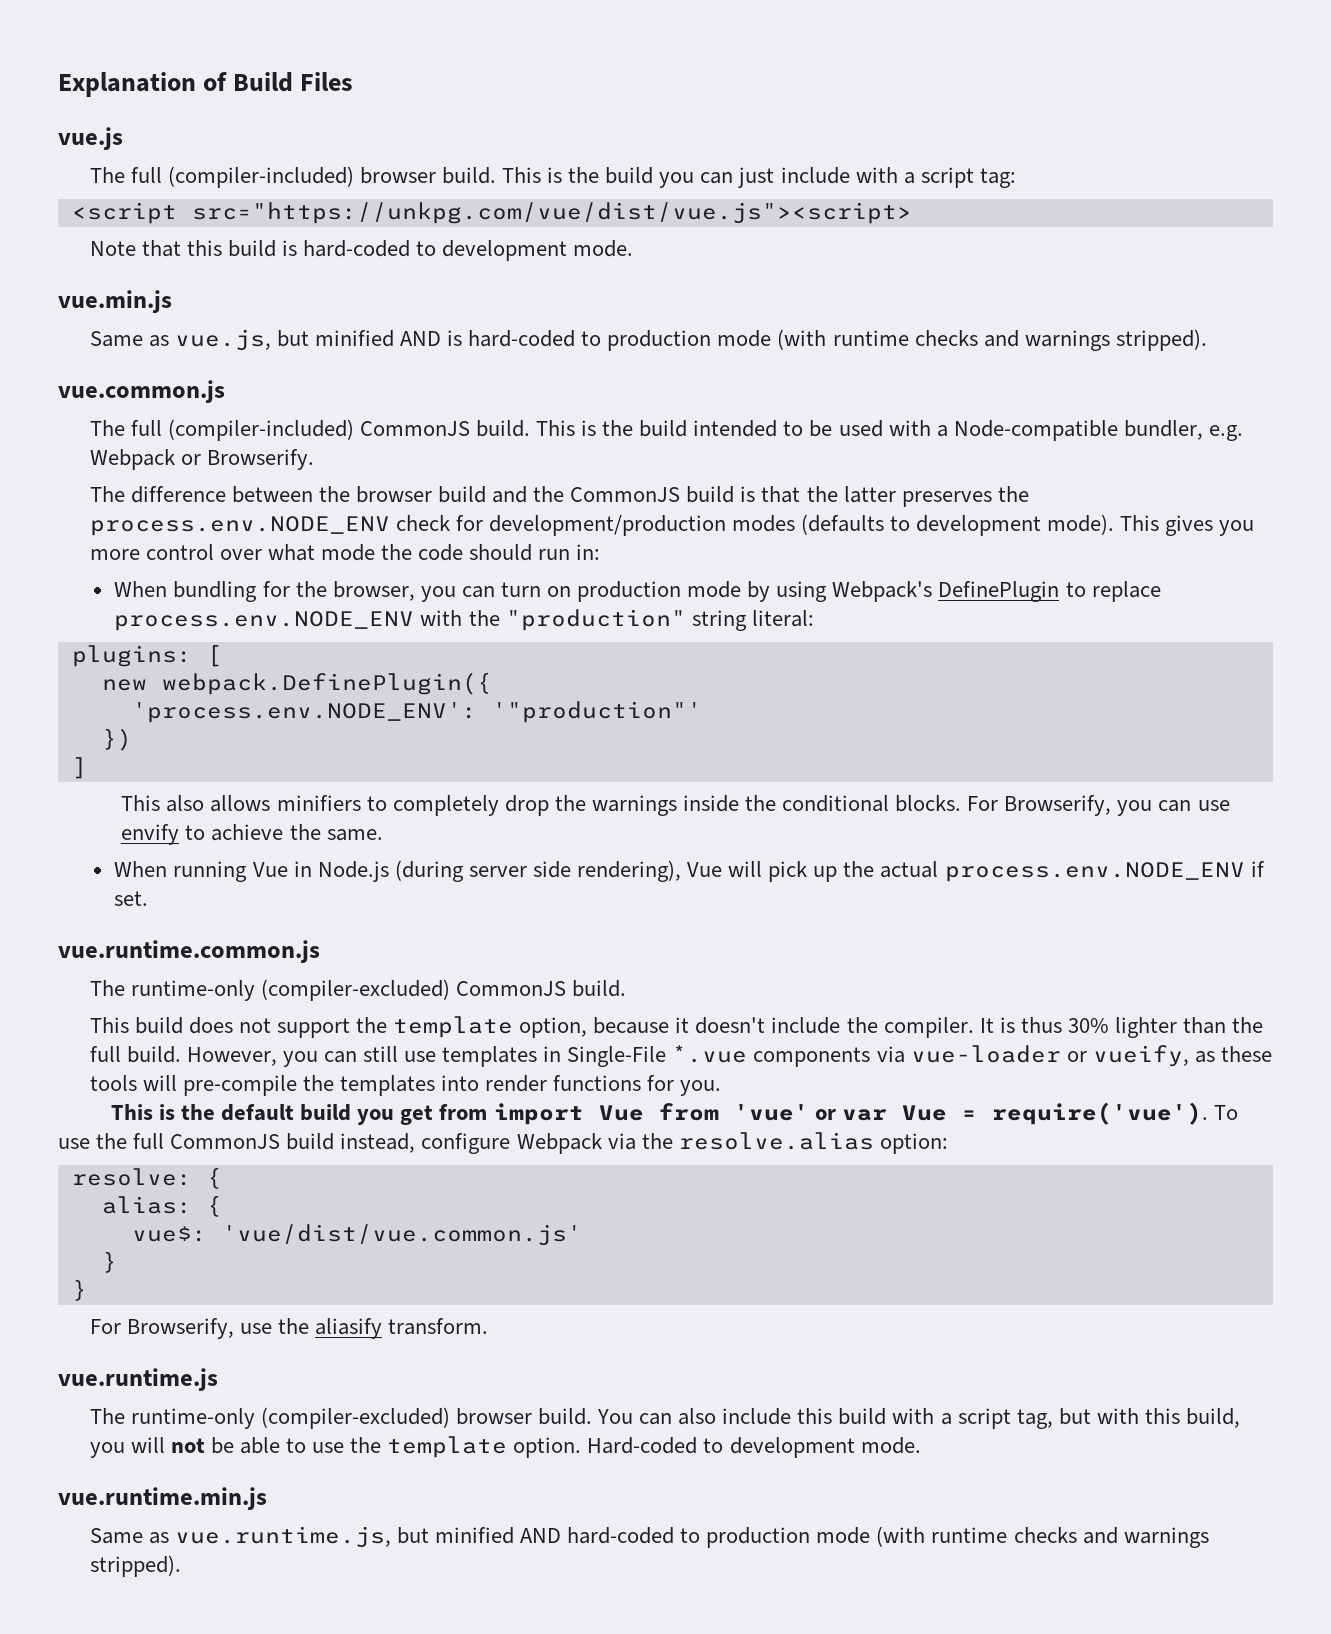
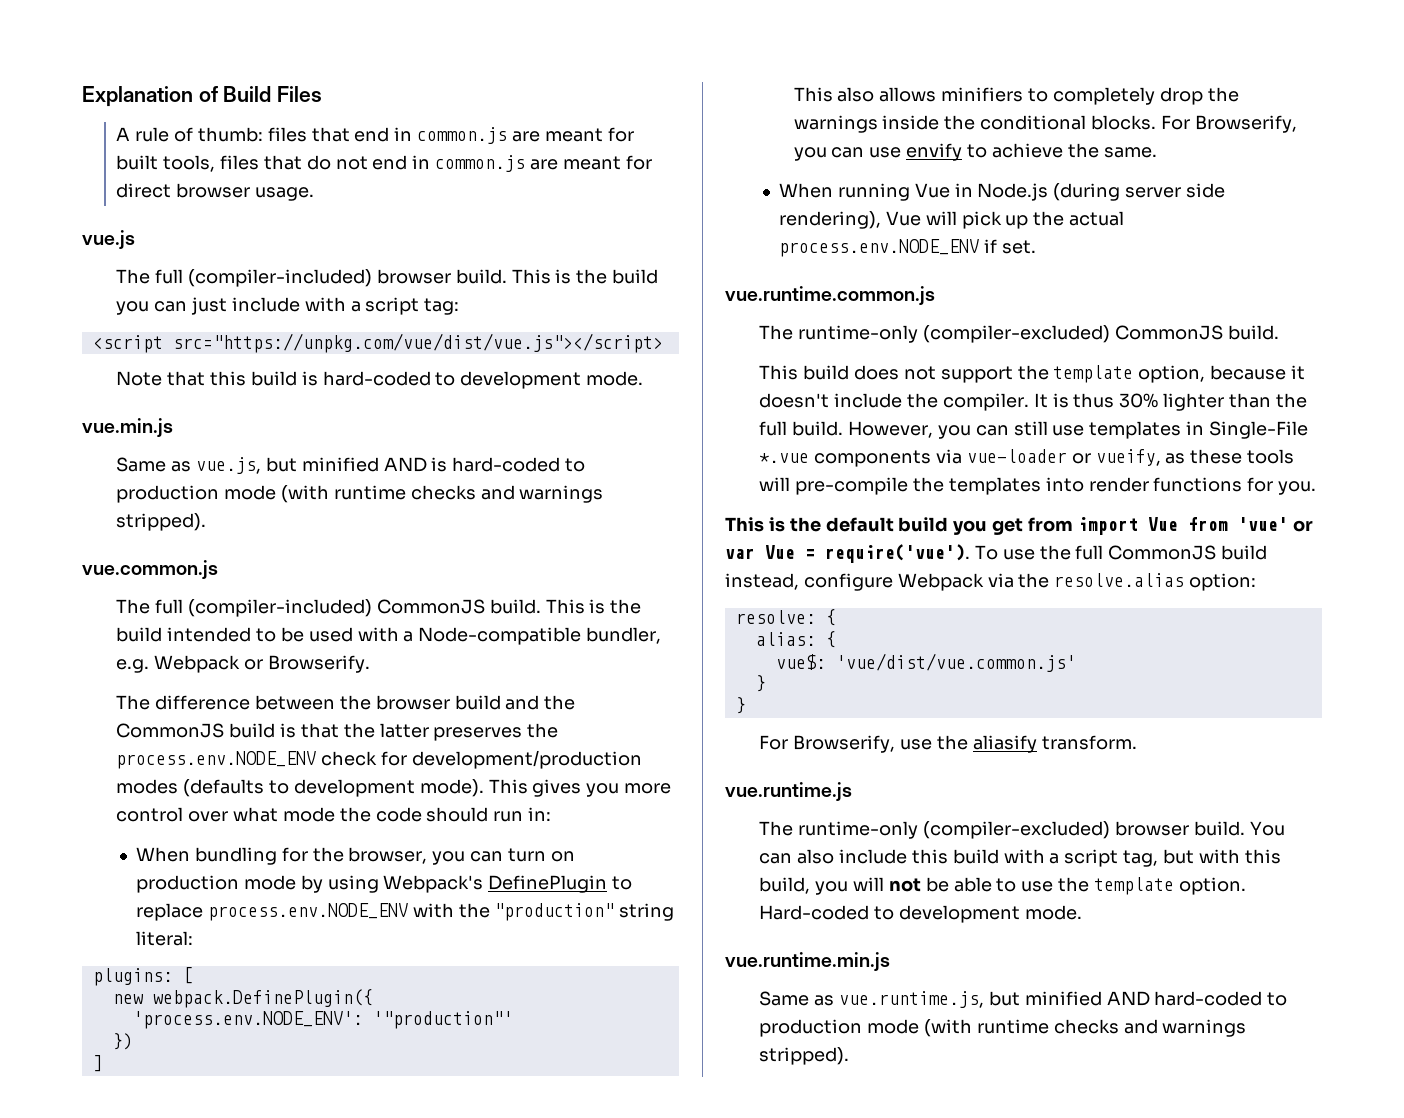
(354, 81) none -> [116,127,634,144] [116,155,652,172] [116,183,314,201] // A rule of thumb: files that end in common.js are meant for built tools, files that do not end in common.js are meant for direct browser usage.
[191,202,912,224] src="https://unkpg.com/vue/dist/vue.js"><script> -> [172,333,663,353] src="https://unpkg.com/vue/dist/vue.js"></script>

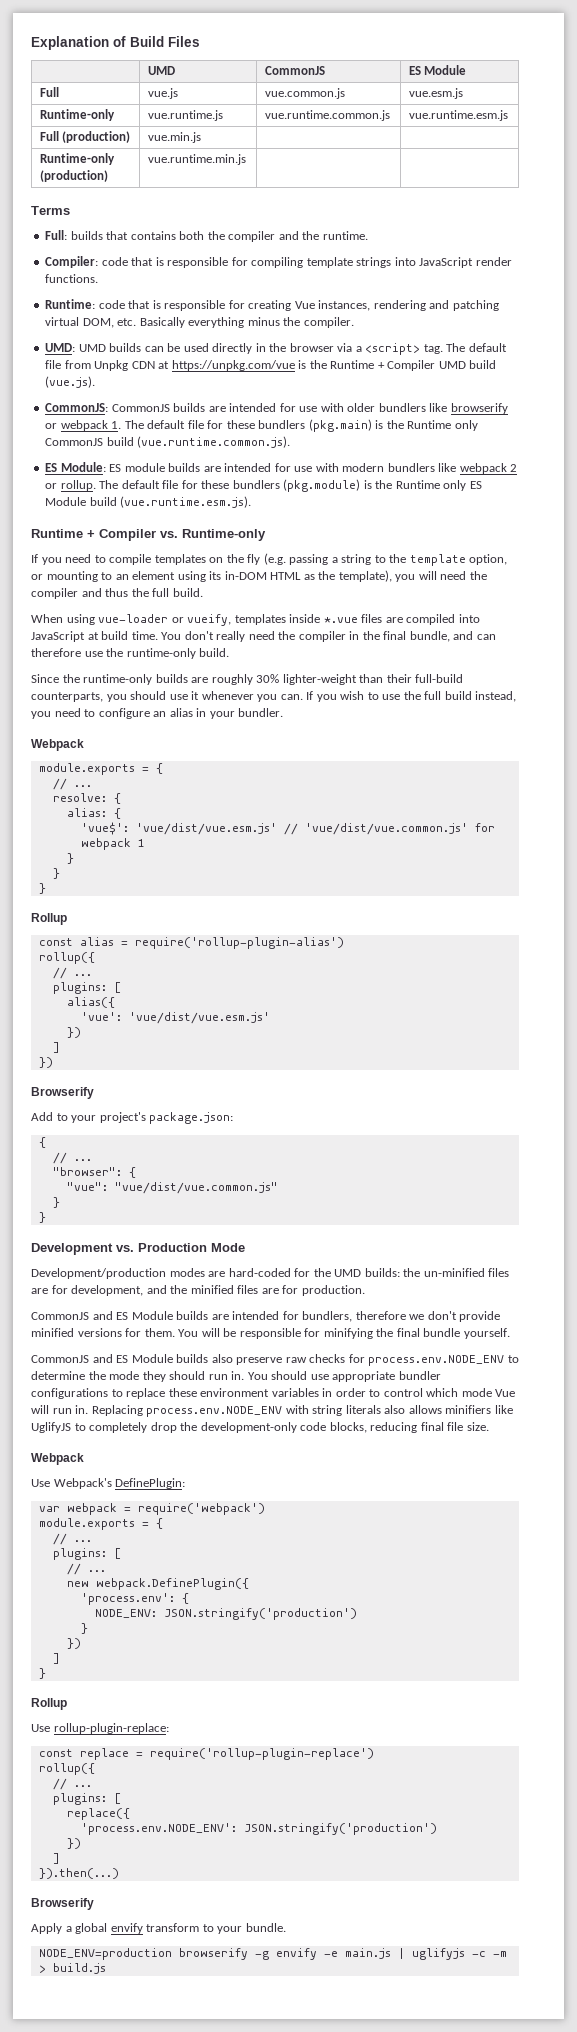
[116,127,634,144] [116,155,652,172] [116,183,314,201] [82,230,135,249] [116,269,659,287] [116,297,460,315] [92,333,663,353] [116,371,644,389] [82,418,173,437] [116,457,586,474] [116,485,604,503] [116,513,207,531] [82,560,218,579] [116,599,642,617] [116,627,662,645] [116,655,370,673] [116,695,576,710] [116,723,559,741] [116,750,642,769] [116,779,672,797] [116,807,552,822] [136,847,575,865] [136,875,633,893] [136,903,675,921] [136,931,194,946] [92,967,193,986] [112,989,373,1008] [132,1011,513,1029] [112,1033,133,1050] [92,1055,103,1072] [793,87,1239,105] [793,115,1297,133] [793,143,1157,161] [779,183,1226,201] [779,211,1125,229] [779,239,1036,257] [725,286,935,305] [759,325,1279,343] [759,365,1305,383] [759,393,1307,411] [759,421,1308,439] [759,449,1295,467] [759,477,1317,495] [725,517,1313,535] [725,544,998,563] // A rule of thumb: files that end in common.js are meant for built tools, files that do not end in common.js are meant for direct browser usage. // vue.js // The full (compiler-included) browser build. This is the build you can just include with a script tag: // <script src="https://unpkg.com/vue/dist/vue.js"></script> // Note that this build is hard-coded to development mode. // vue.min.js // Same as vue.js, but minified AND is hard-coded to production mode (with runtime checks and warnings stripped). // vue.common.js // The full (compiler-included) CommonJS build. This is the build intended to be used with a Node-compatible bundler, e.g. Webpack or Browserify. // The difference between the browser build and the CommonJS build is that the latter preserves the process.env.NODE_ENV check for development/production modes (defaults to development mode). This gives you more control over what mode the code should run in: // When bundling for the browser, you can turn on production mode by using Webpack's DefinePlugin to replace process.env.NODE_ENV with the "production" string literal: // plugins: [ // new webpack.DefinePlugin({ // 'process.env.NODE_ENV': '"production"' // }) // ] // This also allows minifiers to completely drop the warnings inside the conditional blocks. For Browserify, you can use envify to achieve the same. // When running Vue in Node.js (during server side rendering), Vue will pick up the actual process.env.NODE_ENV if set. // vue.runtime.common.js // The runtime-only (compiler-excluded) CommonJS build. // This build does not support the template option, because it doesn't include the compiler. It is thus 30% lighter than the full build. However, you can still use templates in Single-File *.vue components via vue-loader or vueify, as these tools will pre-compile the templates into render functions for you. // This is the default build you get from import Vue from 'vue' or var Vue = require('vue'). To -> [147,66,175,75] [264,66,325,75] [408,65,467,75] [39,87,59,97] [147,88,178,99] [264,88,345,99] [408,88,463,99] [39,109,115,121] [147,110,223,121] [264,110,390,121] [408,110,508,121] [39,131,131,143] [147,132,201,143] [39,153,115,165] [39,170,108,182] [147,154,246,165] [31,206,70,215] [45,230,368,242] [45,256,512,268] [45,274,99,283] [45,299,499,311] [45,317,354,328] [45,343,507,355] [45,360,497,371] [45,376,96,388] [45,403,508,414] [45,419,478,432] [45,436,291,448] [45,462,518,474] [45,479,482,492] [45,496,252,508] [31,529,266,541] [31,553,508,566] [31,570,487,582] [31,588,203,599] [31,614,480,626] [31,631,496,642] [31,648,230,659] [31,674,464,685] [31,691,379,702] // | UMD | CommonJS | ES Module // Full | vue.js | vue.common.js | vue.esm.js // Runtime-only | vue.runtime.js | vue.runtime.common.js | vue.runtime.esm.js // Full (production) | vue.min.js | | // Runtime-only (production) | vue.runtime.min.js | | // Terms // Full: builds that contains both the compiler and the runtime. // Compiler: code that is responsible for compiling template strings into JavaScript render functions. // Runtime: code that is responsible for creating Vue instances, rendering and patching virtual DOM, etc. Basically everything minus the compiler. // UMD: UMD builds can be used directly in the browser via a <script> tag. The default file from Unpkg CDN at https://unpkg.com/vue is the Runtime + Compiler UMD build (vue.js). // CommonJS: CommonJS builds are intended for use with older bundlers like browserify or webpack 1. The default file for these bundlers (pkg.main) is the Runtime only CommonJS build (vue.runtime.common.js). // ES Module: ES module builds are intended for use with modern bundlers like webpack 2 or rollup. The default file for these bundlers (pkg.module) is the Runtime only ES Module build (vue.runtime.esm.js). // Runtime + Compiler vs. Runtime-only // If you need to compile templates on the fly (e.g. passing a string to the template option, or mounting to an element using its in-DOM HTML as the template), you will need the compiler and thus the full build. // When using vue-loader or vueify, templates inside *.vue files are compiled into JavaScript at build time. You don't really need the compiler in the final bundle, and can therefore use the runtime-only build. // Since the runtime-only builds are roughly 30% lighter-weight than their full-build counterparts, you should use it whenever you can. If you wish to
[1108,545,1217,560] CommonJS -> (442, 695) none
[803,573,1257,591] [735,609,836,626] [755,631,836,648] [775,653,1076,672] [755,675,766,692] [735,697,746,714] [759,735,1137,753] [725,782,852,801] [759,821,1285,839] [759,849,1281,867] [759,877,1246,895] [759,905,1082,923] [725,952,890,971] [759,991,1288,1008] [759,1019,1247,1037] [759,1047,850,1065] configure Webpack via the resolve.alias option: // resolve: { // alias: { // vue$: 'vue/dist/vue.common.js' // } // } // For Browserify, use the aliasify transform. // vue.runtime.js // The runtime-only (compiler-excluded) browser build. You can also include this build with a script tag, but with this build, you will not be able to use the template option. Hard-coded to development mode. // vue.runtime.min.js // Same as vue.runtime.js, but minified AND hard-coded to production mode (with runtime checks and warnings stripped). -> [31,708,284,719] [31,739,84,751] [38,763,163,775] [52,778,92,790] [52,793,121,804] [66,808,121,819] [80,822,495,835] [80,838,145,850] [66,853,74,864] [52,868,60,879] [38,883,46,894] [31,913,67,925] [38,937,344,949] [38,952,95,964] [52,967,92,979] [52,982,121,994] [66,997,115,1008] [80,1012,270,1024] [66,1027,81,1038] [52,1042,60,1053] [38,1057,53,1068] [31,1087,94,1099] [31,1112,234,1124] [38,1137,46,1148] [52,1152,92,1164] [52,1167,136,1178] [66,1182,278,1194] [52,1197,60,1208] [38,1212,46,1223] [31,1243,245,1255] [31,1268,510,1279] [31,1285,365,1296] [31,1311,501,1322] [31,1328,510,1339] [31,1354,519,1366] [31,1371,441,1382] [31,1388,516,1399] [31,1405,513,1417] [31,1422,489,1433] [31,1453,84,1465] [31,1478,186,1489] [38,1503,265,1515] [38,1518,163,1530] [52,1533,92,1545] [52,1548,121,1560] [66,1563,106,1575] [66,1578,249,1590] [80,1593,189,1605] [94,1608,357,1620] [80,1623,88,1634] [66,1638,81,1649] [52,1653,60,1664] [38,1668,46,1679] [31,1698,67,1710] [31,1723,169,1734] [38,1748,374,1760] [38,1763,95,1775] [52,1778,92,1790] [52,1793,121,1805] [66,1808,130,1820] [80,1823,437,1835] [66,1838,81,1849] [52,1853,60,1864] [38,1868,119,1879] [31,1898,94,1910] [31,1923,286,1934] [38,1948,507,1960] [38,1963,106,1974] you need to configure an alias in your bundler. // Webpack // module.exports = { // // ... // resolve: { // alias: { // 'vue$': 'vue/dist/vue.esm.js' // 'vue/dist/vue.common.js' for webpack 1 // } // } // } // Rollup // const alias = require('rollup-plugin-alias') // rollup({ // // ... // plugins: [ // alias({ // 'vue': 'vue/dist/vue.esm.js' // }) // ] // }) // Browserify // Add to your project's package.json: // { // // ... // "browser": { // "vue": "vue/dist/vue.common.js" // } // } // Development vs. Production Mode // Development/production modes are hard-coded for the UMD builds: the un-minified files are for development, and the minified files are for production. // CommonJS and ES Module builds are intended for bundlers, therefore we don't provide minified versions for them. You will be responsible for minifying the final bundle yourself. // CommonJS and ES Module builds also preserve raw checks for process.env.NODE_ENV to determine the mode they should run in. You should use appropriate bundler configurations to replace these environment variables in order to control which mode Vue will run in. Replacing process.env.NODE_ENV with string literals also allows minifiers like UglifyJS to completely drop the development-only code blocks, reducing final file size. // Webpack // Use Webpack's DefinePlugin: // var webpack = require('webpack') // module.exports = { // // ... // plugins: [ // // ... // new webpack.DefinePlugin({ // 'process.env': { // NODE_ENV: JSON.stringify('production') // } // }) // ] // } // Rollup // Use rollup-plugin-replace: // const replace = require('rollup-plugin-replace') // rollup({ // // ... // plugins: [ // replace({ // 'process.env.NODE_ENV': JSON.stringify('production') // }) // ] // }).then(...) // Browserify // Apply a global envify transform to your bundle. // NODE_ENV=production browserify -g envify -e main.js | uglifyjs -c -m > build.js

